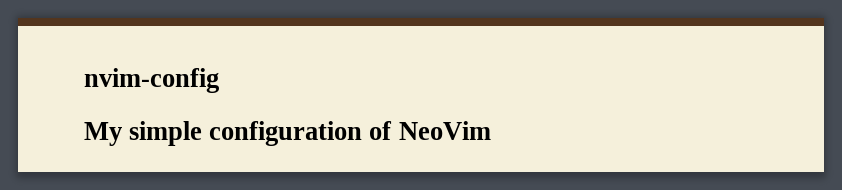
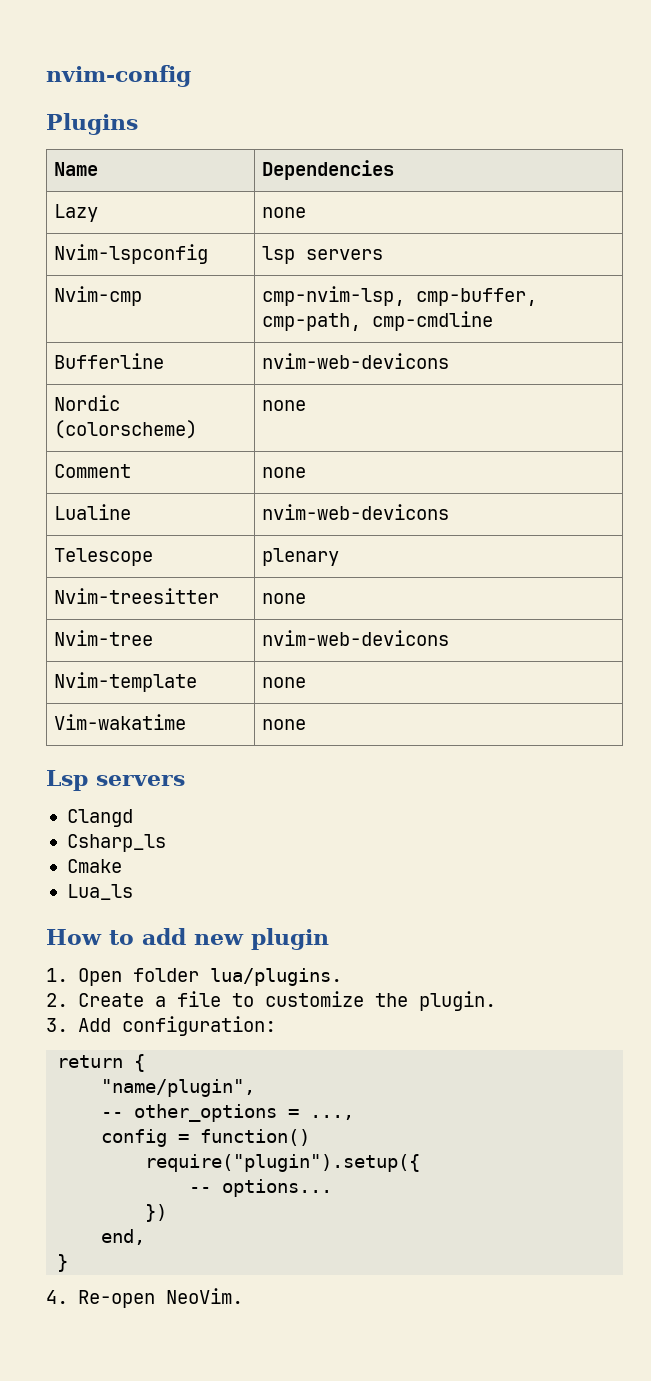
[84,121,491,146] My simple configuration of NeoVim -> [46,113,138,135] [54,162,99,176] [262,160,395,180] [54,204,99,222] [262,207,307,218] [54,244,209,264] [262,246,384,264] [54,286,143,306] [262,286,538,306] [262,311,494,331] [54,353,165,369] [262,353,450,369] [54,395,121,411] [54,420,198,439] [262,400,307,411] [54,464,132,478] [262,467,307,478] [54,504,132,520] [262,504,450,520] [54,548,154,566] [262,548,340,566] [54,588,220,604] [262,593,307,604] [54,630,154,646] [262,630,450,646] [54,672,198,692] [262,677,307,688] [54,714,187,730] [262,719,307,730] [46,770,185,791] [66,809,133,827] [66,834,166,852] [66,859,122,873] [66,884,133,900] [46,928,329,950] [46,968,342,986] [46,991,496,1011] [46,1016,276,1036] [57,1054,146,1072] [101,1079,256,1097] [101,1104,355,1122] [101,1129,311,1147] [145,1154,421,1172] [189,1179,333,1197] [145,1204,168,1222] [101,1229,146,1245] [57,1254,69,1272] [46,1288,243,1308] Plugins // Name | Dependencies // Lazy | none // Nvim-lspconfig | lsp servers // Nvim-cmp | cmp-nvim-lsp, cmp-buffer, cmp-path, cmp-cmdline // Bufferline | nvim-web-devicons // Nordic (colorscheme) | none // Comment | none // Lualine | nvim-web-devicons // Telescope | plenary // Nvim-treesitter | none // Nvim-tree | nvim-web-devicons // Nvim-template | none // Vim-wakatime | none // Lsp servers // Clangd // Csharp_ls // Cmake // Lua_ls // How to add new plugin // 1. Open folder lua/plugins. // 2. Create a file to customize the plugin. // 3. Add configuration: // return { // "name/plugin", // -- other_options = ..., // config = function() // require("plugin").setup({ // -- options... // }) // end, // } // 4. Re-open NeoVim.

